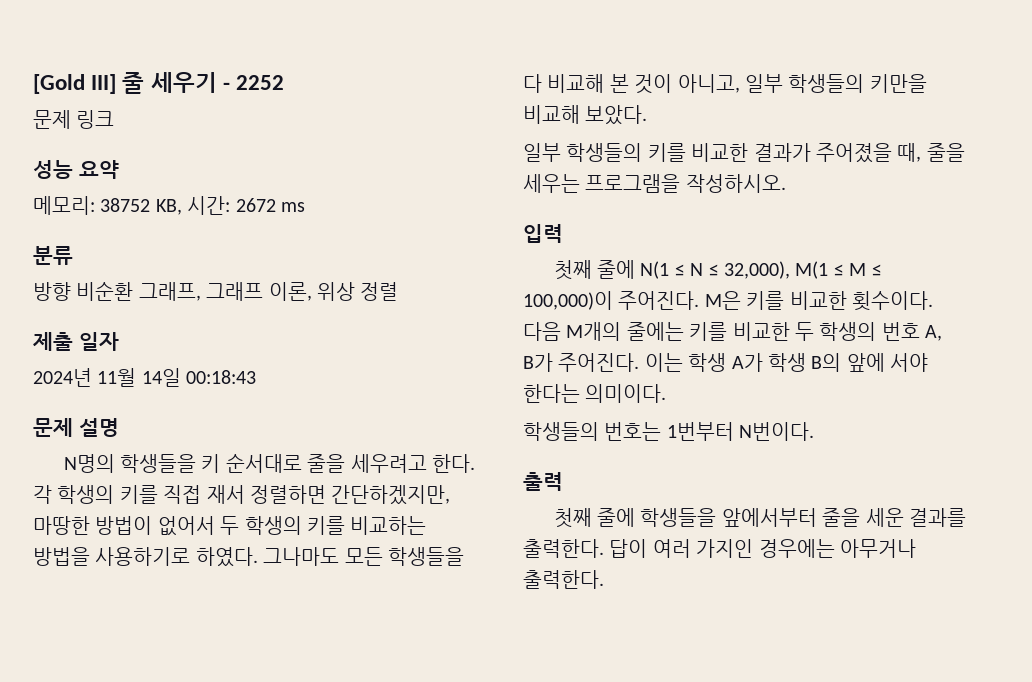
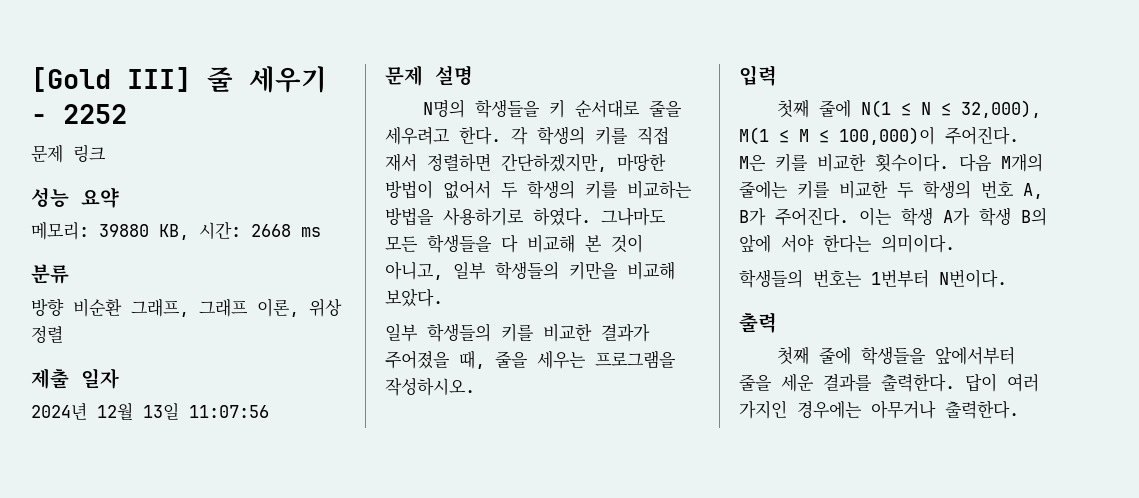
[100,198,151,212] 38752 -> [99,224,149,237] 39880
[235,198,276,212] 2672 -> [251,224,291,237] 2668
[97,368,257,387] 11월 14일 00:18:43 -> [97,403,269,420] 12월 13일 11:07:56

